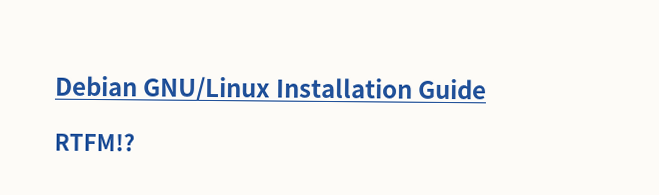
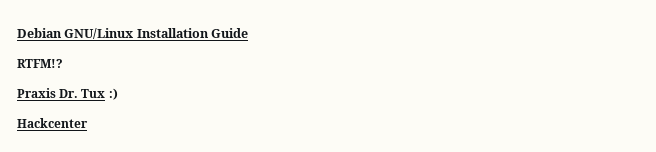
(135, 142) none -> [17,88,118,100] [17,118,88,128] // Praxis Dr. Tux :) // Hackcenter

